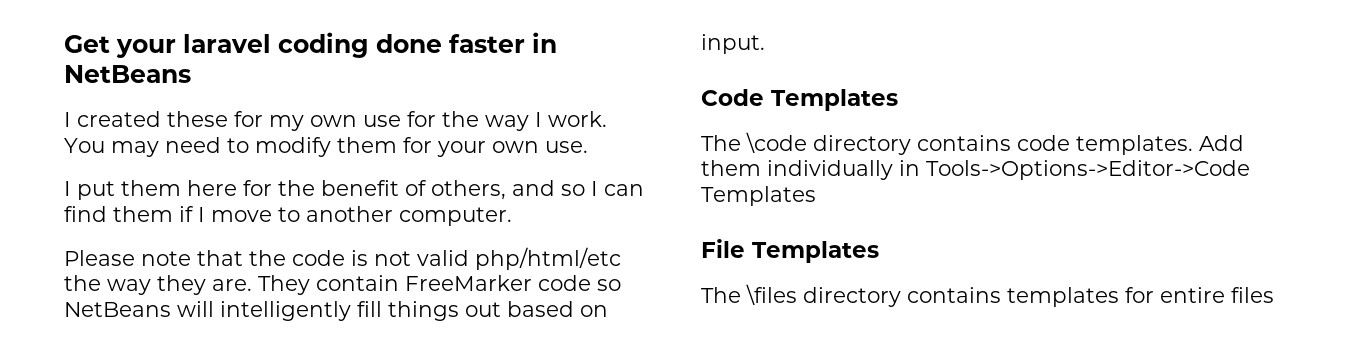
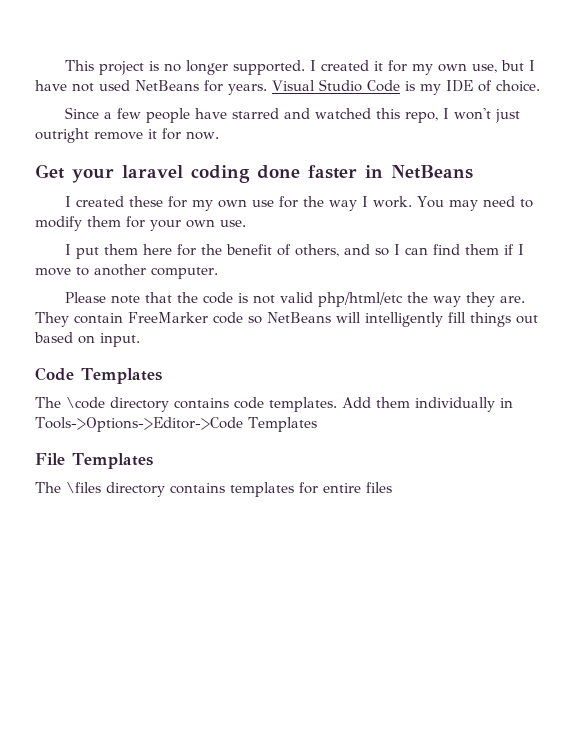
(64, 44) none -> [65,60,536,75] [35,79,540,95] [65,107,521,123] [35,128,219,143] This project is no longer supported. I created it for my own use, but I have not used NetBeans for years. Visual Studio Code is my IDE of choice. // Since a few people have starred and watched this repo, I won't just outright remove it for now. //

